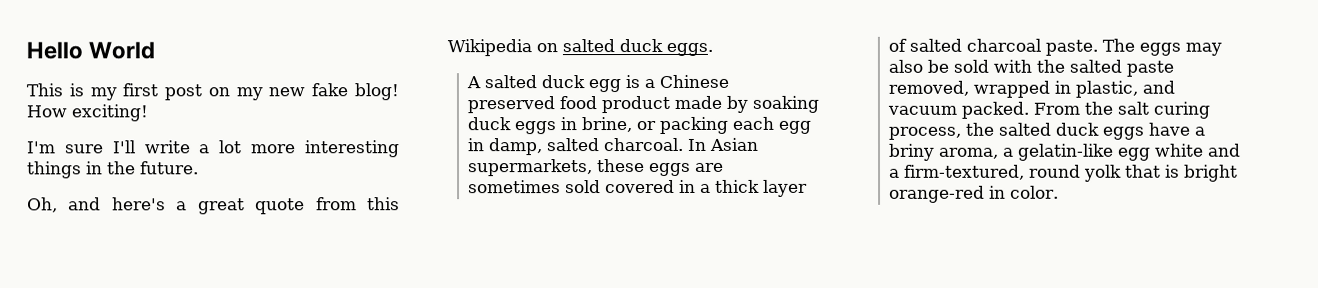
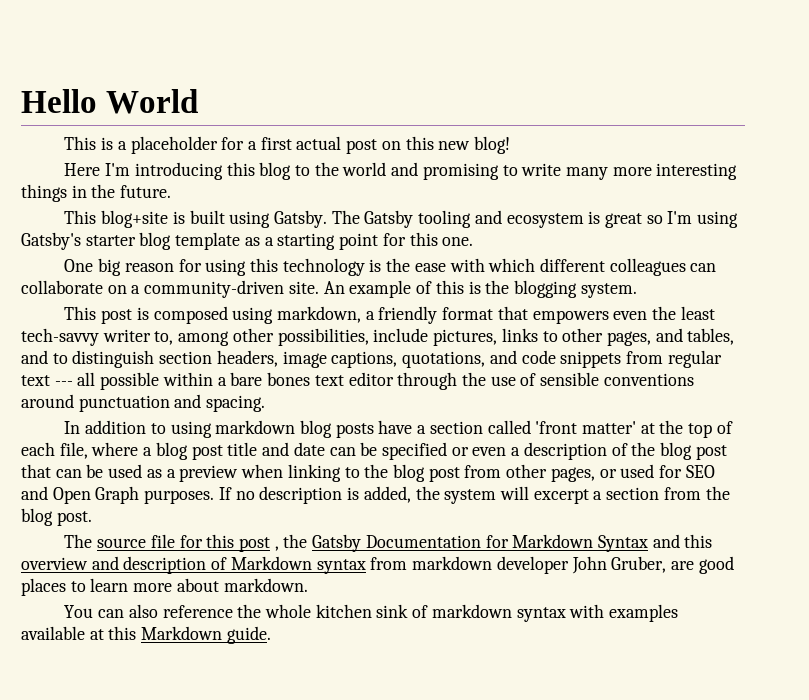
[89,83,399,101] [26,104,148,122] [26,140,243,154] my first post on my new fake blog! How exciting! // I'm sure I'll write a lot -> [117,136,511,154] [64,162,609,180] a placeholder for a first actual post on this new blog! // Here I'm introducing this blog to the world and promising to write many
[27,197,400,215] [447,38,713,57] [466,74,730,93] [467,95,820,114] [467,116,812,135] [467,137,760,156] [468,159,725,177] [468,179,809,197] [888,38,1223,56] [888,59,1175,77] [888,80,1176,98] [887,101,1211,119] [888,122,1206,140] [888,143,1242,161] [889,164,1239,182] [889,185,1060,203] Oh, and here's a great quote from this Wikipedia on salted duck eggs. // A salted duck egg is a Chinese preserved food product made by soaking duck eggs in brine, or packing each egg in damp, salted charcoal. In Asian supermarkets, these eggs are sometimes sold covered in a thick layer of salted charcoal paste. The eggs may also be sold with the salted paste removed, wrapped in plastic, and vacuum packed. From the salt curing process, the salted duck eggs have a briny aroma, a gelatin-like egg white and a firm-textured, round yolk that is bright orange-red in color. -> [64,210,739,228] [21,232,474,250] [64,258,717,276] [21,280,637,298] [64,306,715,324] [21,328,735,346] [21,350,722,368] [21,372,694,390] [21,394,266,412] [64,420,733,438] [21,442,727,460] [21,464,715,482] [21,486,730,504] [21,508,92,526] [64,534,713,552] [21,556,734,574] [21,578,308,596] [64,604,679,622] [21,626,271,644] This blog+site is built using Gatsby. The Gatsby tooling and ecosystem is great so I'm using Gatsby's starter blog template as a starting point for this one. // One big reason for using this technology is the ease with which different colleagues can collaborate on a community-driven site. An example of this is the blogging system. // This post is composed using markdown, a friendly format that empowers even the least tech-savvy writer to, among other possibilities, include pictures, links to other pages, and tables, and to distinguish section headers, image captions, quotations, and code snippets from regular text --- all possible within a bare bones text editor through the use of sensible conventions around punctuation and spacing. // In addition to using markdown blog posts have a section called 'front matter' at the top of each file, where a blog post title and date can be specified or even a description of the blog post that can be used as a preview when linking to the blog post from other pages, or used for SEO and Open Graph purposes. If no description is added, the system will excerpt a section from the blog post. // The source file for this post , the Gatsby Documentation for Markdown Syntax and this overview and description of Markdown syntax from markdown developer John Gruber, are good places to learn more about markdown. // You can also reference the whole kitchen sink of markdown syntax with examples available at this Markdown guide.

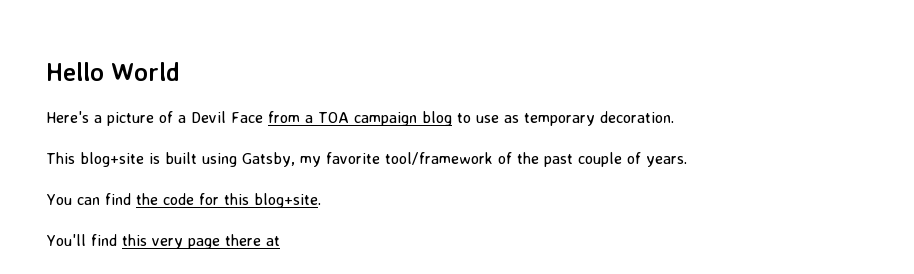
[64,136,511,154] [64,162,738,180] [21,184,172,202] This is a placeholder for a first actual post on this new blog! // Here I'm introducing this blog to the world and promising to write many more interesting things in the future. -> [46,111,674,126] Here's a picture of a Devil Face from a TOA campaign blog to use as temporary decoration.
[273,210,739,228] [21,232,474,250] [64,258,717,276] [21,280,637,298] [64,306,715,324] [21,328,735,346] [21,350,722,368] [21,372,694,390] [21,394,266,412] [64,420,733,438] [21,442,727,460] [21,464,715,482] [21,486,730,504] [21,508,92,526] [64,534,713,552] [21,556,734,574] [21,578,308,596] [64,604,679,622] [21,626,271,644] Gatsby. The Gatsby tooling and ecosystem is great so I'm using Gatsby's starter blog template as a starting point for this one. // One big reason for using this technology is the ease with which different colleagues can collaborate on a community-driven site. An example of this is the blogging system. // This post is composed using markdown, a friendly format that empowers even the least tech-savvy writer to, among other possibilities, include pictures, links to other pages, and tables, and to distinguish section headers, image captions, quotations, and code snippets from regular text --- all possible within a bare bones text editor through the use of sensible conventions around punctuation and spacing. // In addition to using markdown blog posts have a section called 'front matter' at the top of each file, where a blog post title and date can be specified or even a description of the blog post that can be used as a preview when linking to the blog post from other pages, or used for SEO and Open Graph purposes. If no description is added, the system will excerpt a section from the blog post. // The source file for this post , the Gatsby Documentation for Markdown Syntax and this overview and description of Markdown syntax from markdown developer John Gruber, are good places to learn more about markdown. // You can also reference the whole kitchen sink of markdown syntax with examples available at this Markdown guide. -> [242,152,687,167] [46,193,321,208] [46,234,280,249] Gatsby, my favorite tool/framework of the past couple of years. // You can find the code for this blog+site. // You'll find this very page there at

